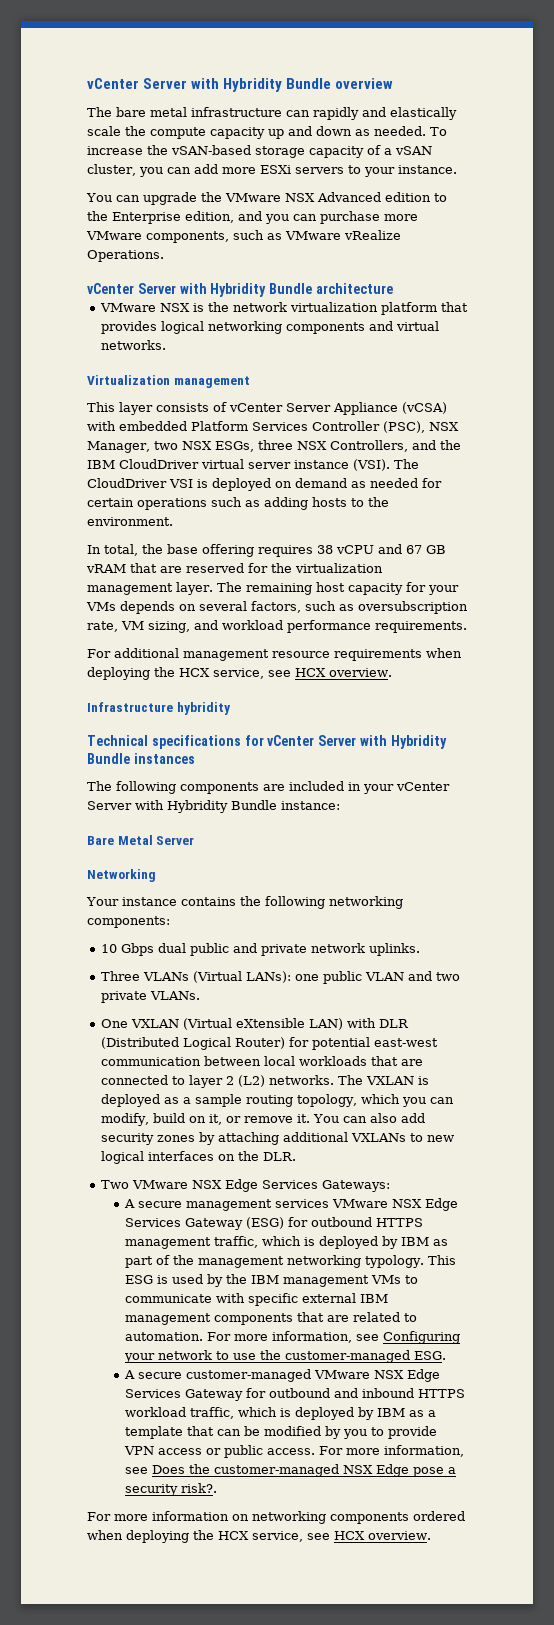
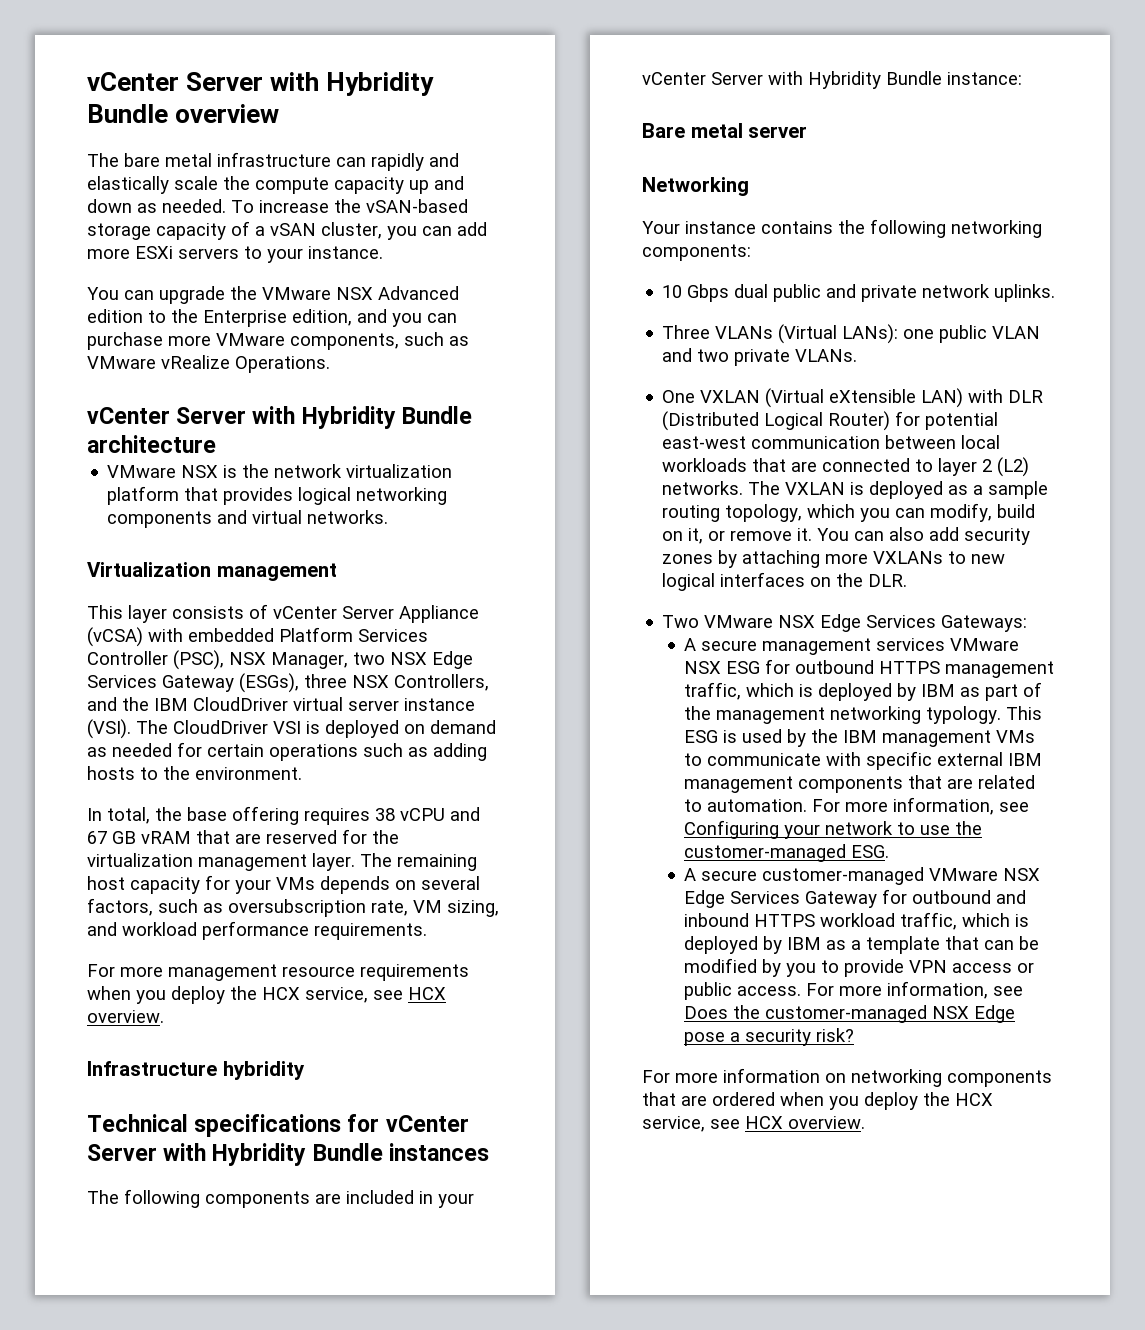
[214,441,254,452] ESGs, -> [432,651,473,669] [87,673,299,693] Edge Services Gateway (ESGs),
[114,648,179,658] additional -> [120,966,163,977] more
[87,667,150,680] deploying -> [136,986,225,1004] you deploy
[117,835,195,845] Metal Server -> [690,123,808,138] metal server
[282,1132,348,1142] additional -> [825,553,869,564] more
[425,1198,459,1211] [125,1217,285,1230] Edge Services Gateway (ESG) -> [726,661,761,674] ESG
[181,1483,218,1493] risk?. -> [816,1028,855,1042] risk?
[413,1511,465,1521] [87,1530,189,1543] ordered when deploying -> [642,1092,918,1110] that are ordered when you deploy

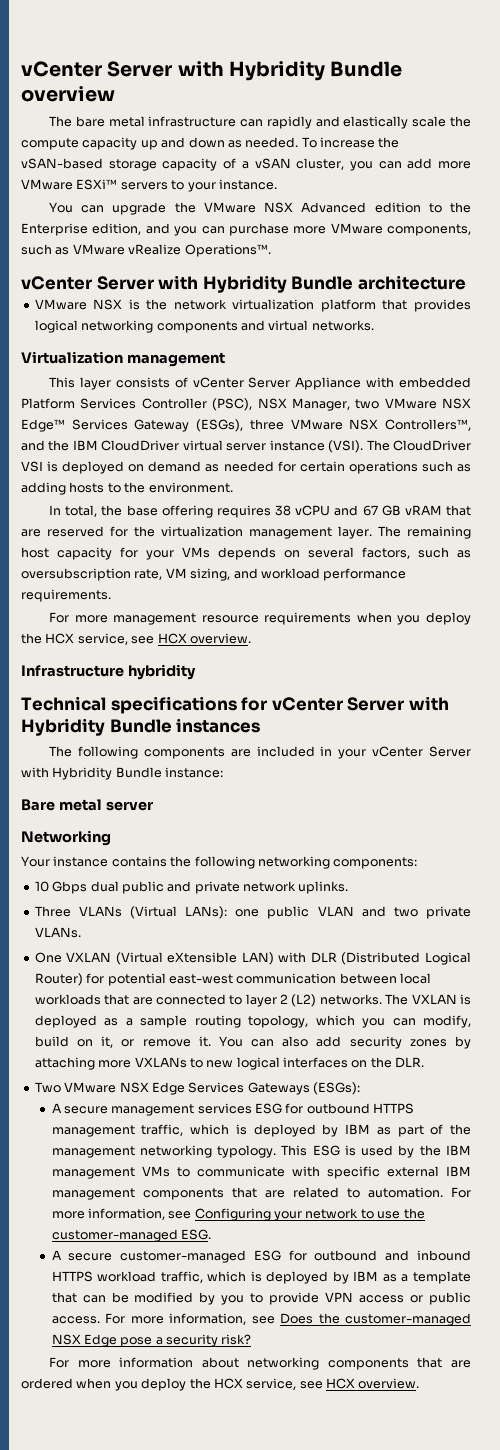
[135,246,173,259] ESXi -> [21,179,118,190] VMware ESXi™
[235,356,330,373] Operations. -> [184,244,271,257] Operations™.
[87,627,143,647] (vCSA) -> (362, 383) none
[390,651,473,669] NSX Edge -> [384,398,471,409] [21,419,65,432] VMware NSX Edge™
[352,674,489,691] NSX Controllers, -> [290,419,472,431] VMware NSX Controllers™,
[941,615,1028,632] Gateways: -> [247,1082,360,1095] Gateways (ESGs):
[950,638,1020,651] [684,661,722,674] VMware NSX -> (252, 1108) none
[929,868,1041,881] [684,890,878,908] VMware NSX Edge Services Gateway -> [253,1250,281,1261] ESG
[825,1073,846,1083] on -> [201,1357,239,1368] about

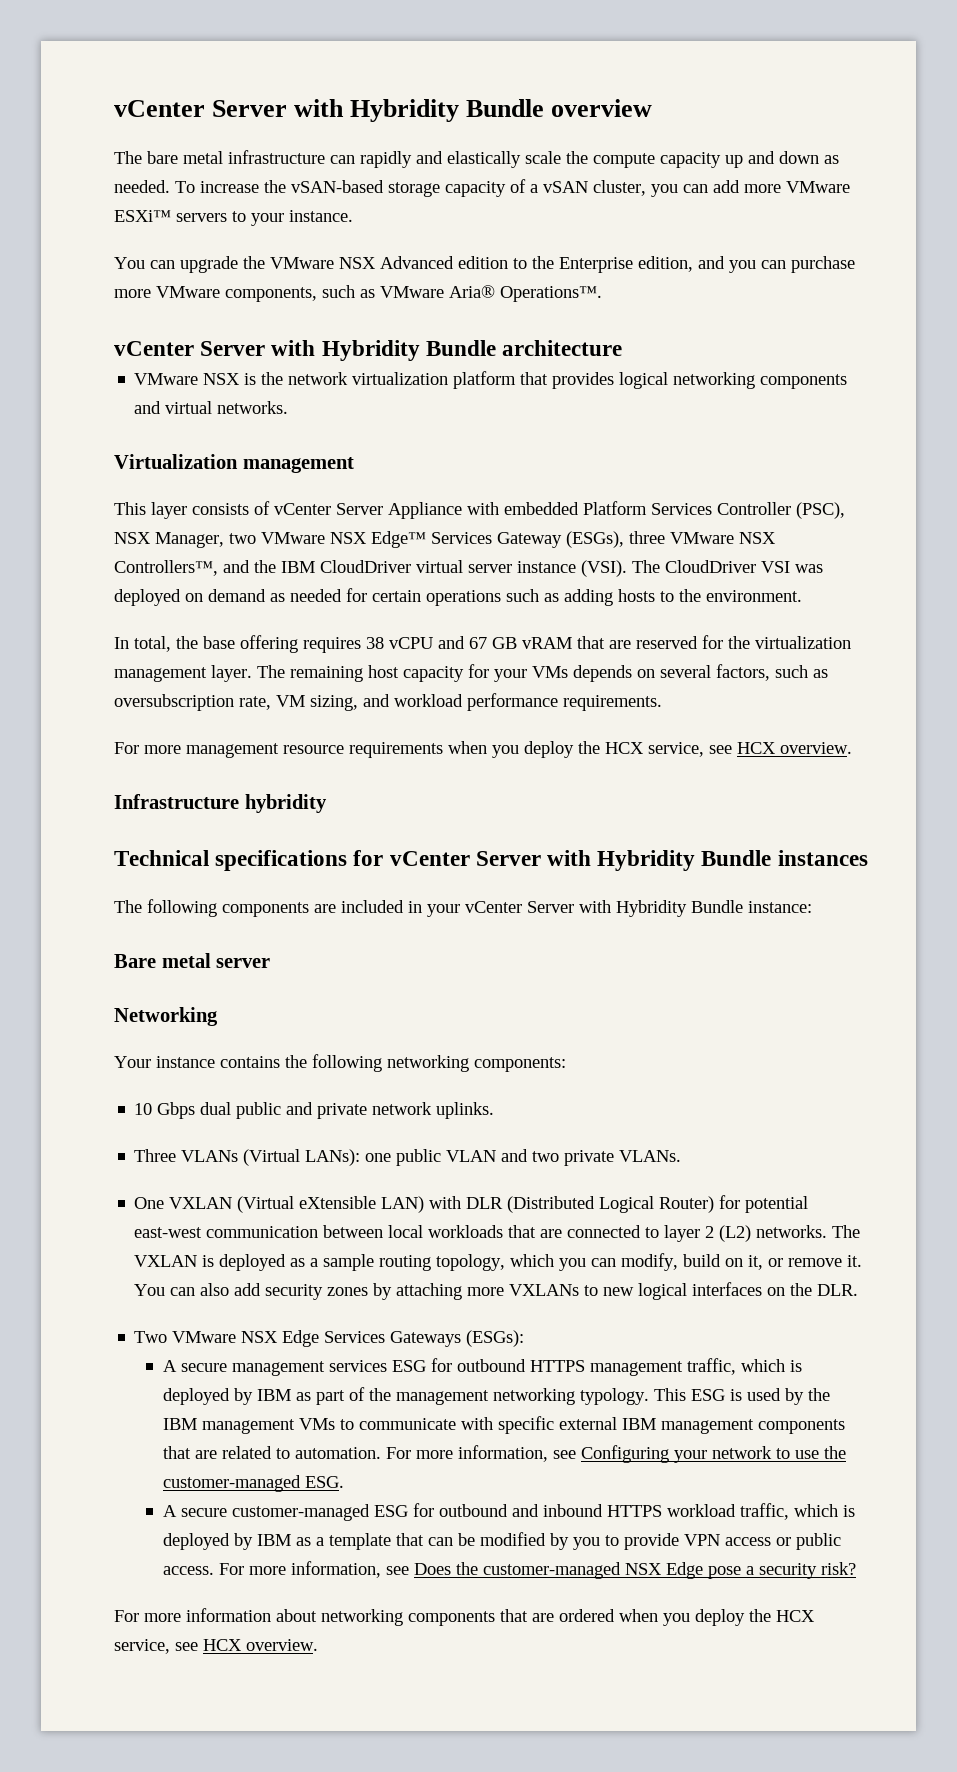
[128,244,182,255] vRealize -> [449,285,495,298] Aria®
[47,461,59,472] is -> [795,564,823,573] was

